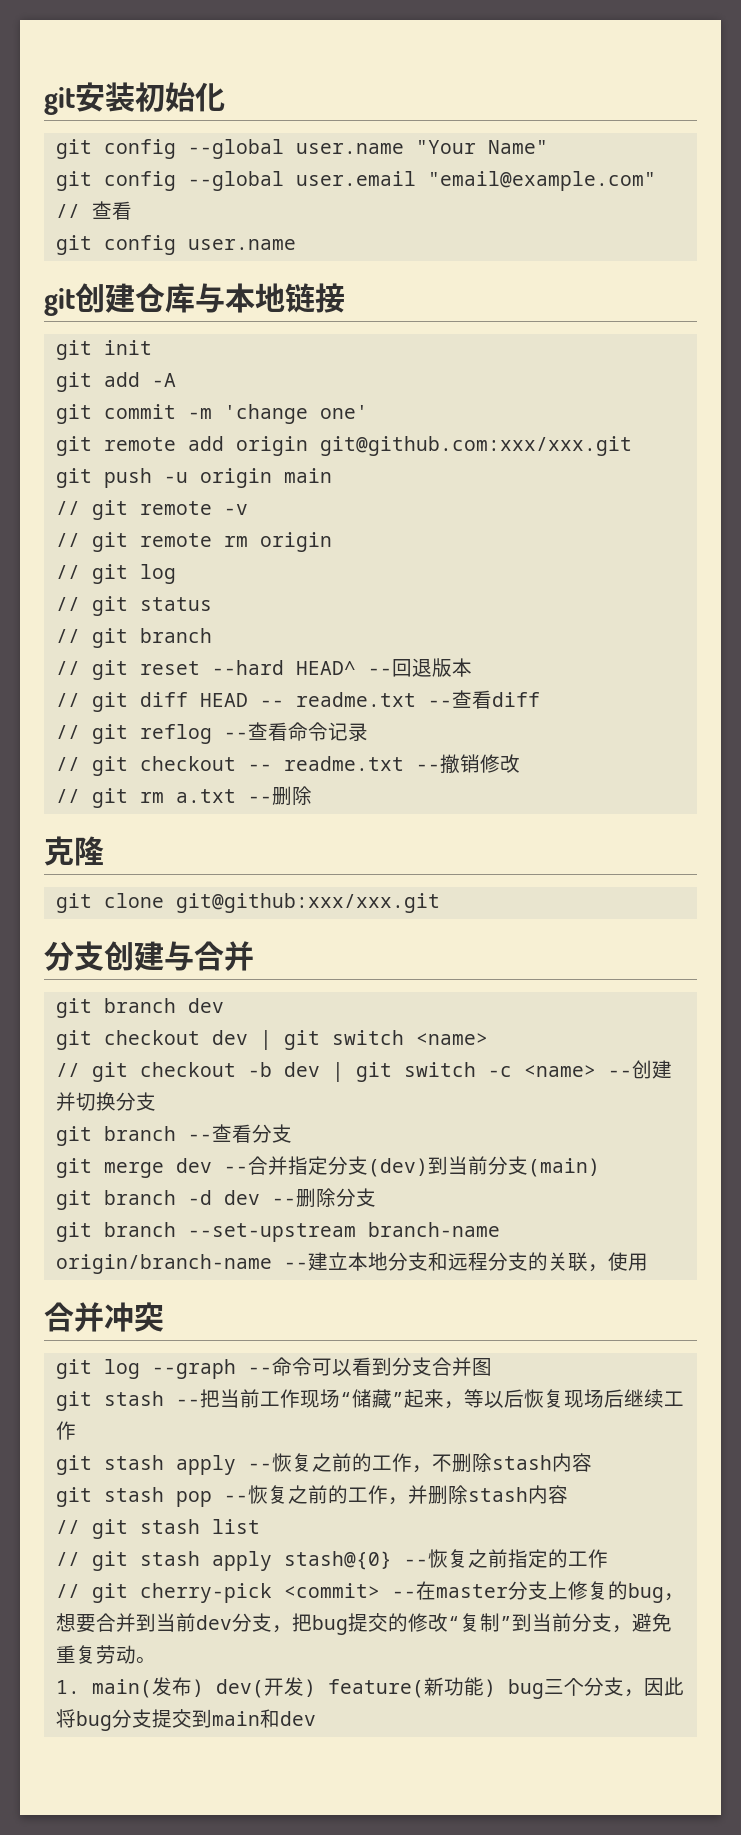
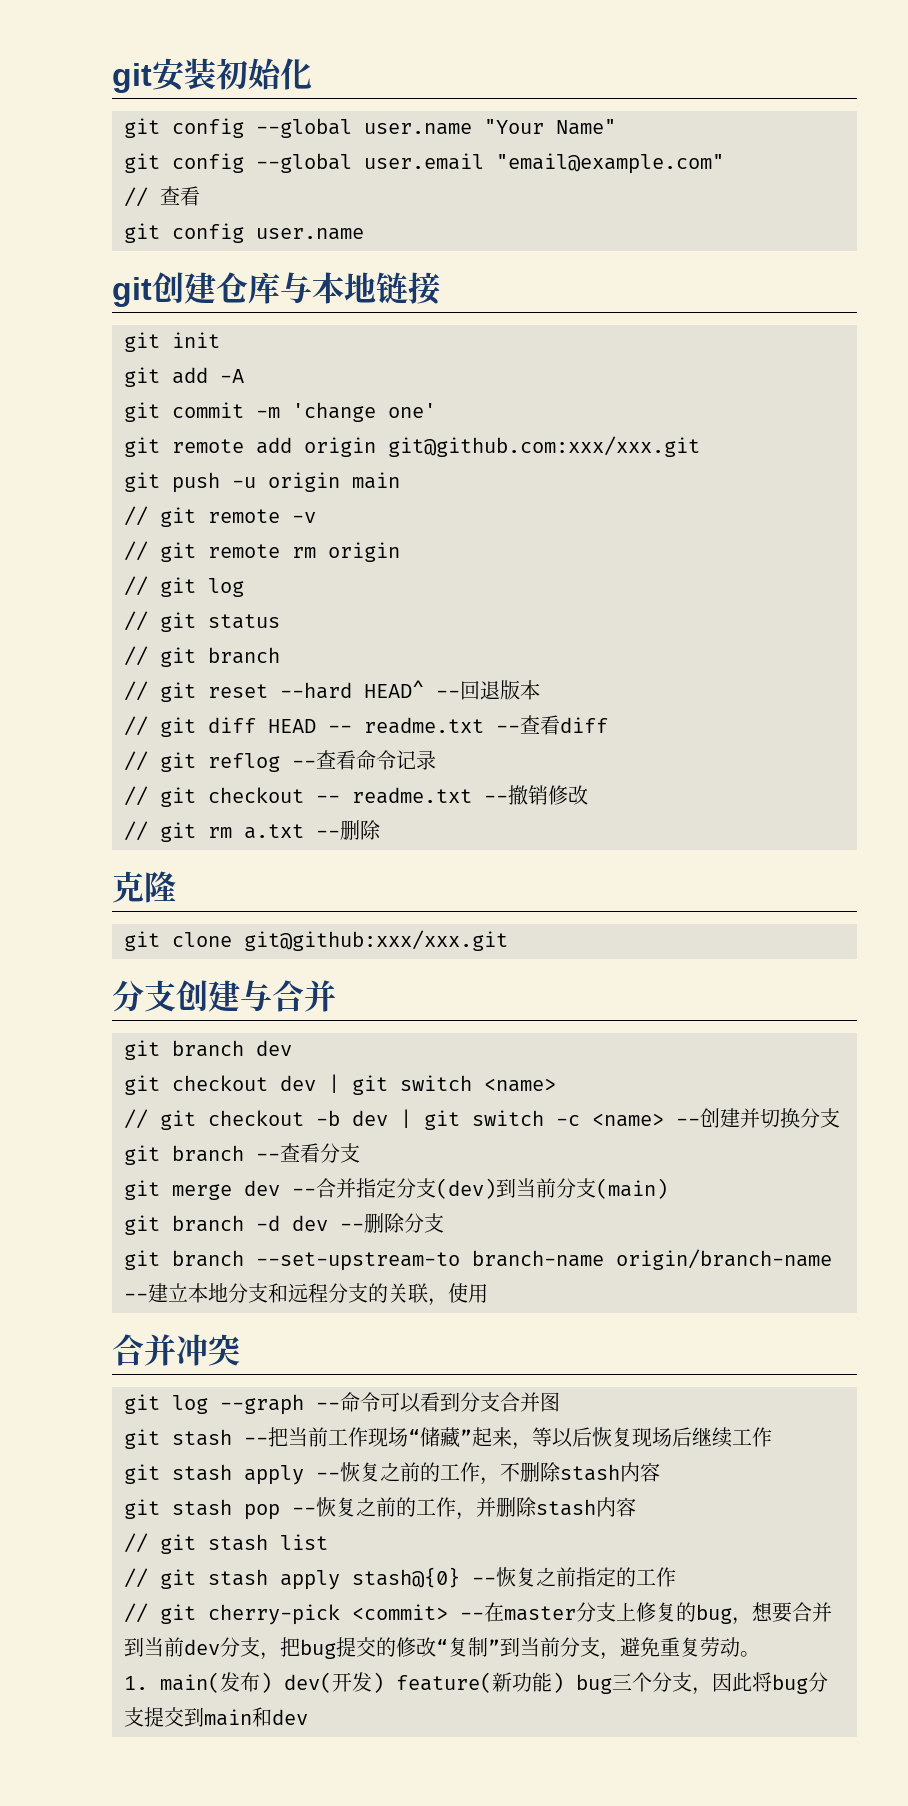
[187,1223,356,1242] --set-upstream -> [256,1252,461,1271] --set-upstream-to

